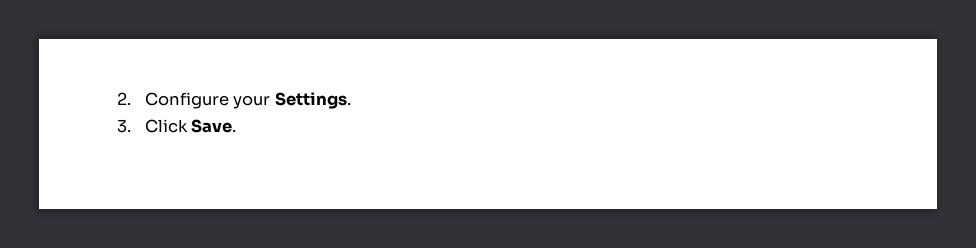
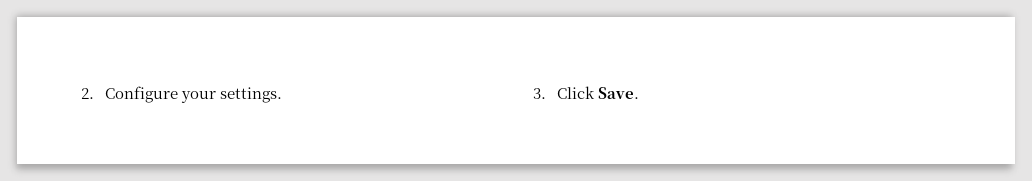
[274,92,351,109] Settings. -> [220,87,283,103] settings.

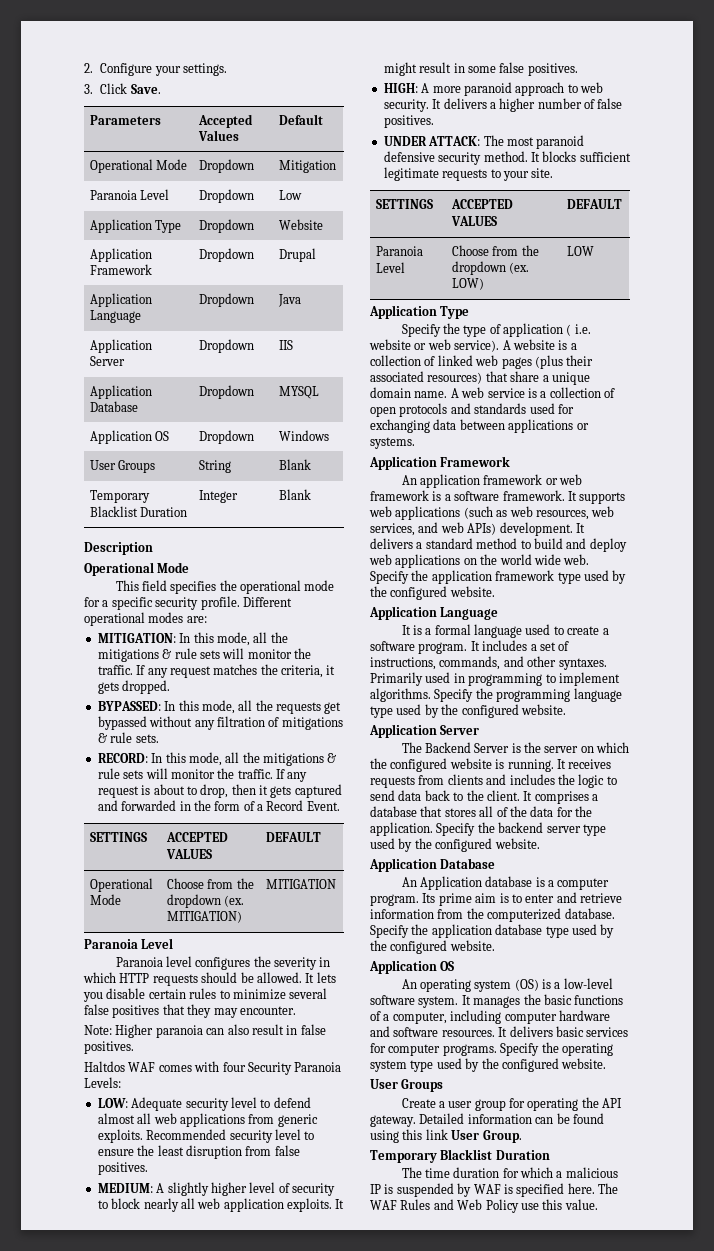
(640, 93) none -> [89,115,161,125] [197,114,253,128] [197,130,239,141] [278,114,323,125] [89,159,188,173] [198,159,254,173] [278,160,336,173] [89,189,170,200] [198,189,254,203] [278,190,302,200] [89,219,182,233] [198,219,254,233] [278,219,323,230] [89,248,152,262] [89,264,152,275] [198,248,254,262] [278,248,316,262] [89,293,152,307] [89,310,141,323] [198,293,254,307] [277,294,301,307] [89,339,152,353] [89,356,125,366] [198,339,254,353] [278,340,293,350] [89,385,152,399] [89,401,138,412] [198,385,254,399] [278,386,319,399] [89,430,170,444] [198,430,254,444] [278,430,329,441] [89,460,156,473] [198,460,231,473] [278,459,311,470] [89,490,150,503] [89,506,188,517] [198,490,238,503] [278,489,311,500] [84,542,153,555] [84,562,190,576] [115,580,335,594] [84,596,292,610] [84,612,207,626] [97,632,288,646] [97,648,311,662] [97,664,336,678] [97,680,171,694] [97,700,342,714] [97,716,343,730] [97,732,159,743] [97,752,337,766] [97,768,308,782] [97,784,342,798] [97,800,340,811] [89,832,147,842] [165,832,228,842] [165,849,212,859] [265,832,321,842] [89,878,153,892] [89,894,121,905] [166,878,254,889] [166,894,245,908] [166,911,242,923] [265,879,336,889] [84,938,174,949] [115,956,331,970] [83,972,336,986] [83,988,328,1002] [84,1004,296,1018] [84,1024,326,1038] [84,1041,134,1054] [84,1061,342,1075] [84,1077,121,1088] [97,1097,311,1111] [97,1113,318,1127] [97,1129,315,1143] [97,1145,300,1159] [97,1162,148,1175] [97,1182,335,1196] [97,1198,345,1212] [383,62,578,76] [383,82,603,96] [383,98,623,112] [383,115,434,128] [383,135,585,149] [383,151,631,165] [383,167,554,181] [375,199,433,209] [450,199,513,209] [450,216,497,226] [566,199,622,209] [375,246,423,256] [375,262,405,273] [451,245,539,256] [451,261,530,275] [451,278,484,290] [566,246,594,256] [369,305,470,319] [401,323,591,337] [369,339,577,352] [370,355,594,369] [370,371,590,385] [370,387,615,398] [370,403,574,417] [370,419,589,433] [370,437,415,449] [369,456,511,470] [401,474,583,488] [370,490,626,504] [369,506,615,520] [370,522,585,536] [370,538,627,552] [369,554,590,568] [370,570,627,584] [370,586,495,600] [369,606,499,620] [401,624,609,638] [370,640,570,654] [370,656,607,670] [370,672,620,686] [370,688,622,702] [370,704,566,718] [369,724,480,738] [401,742,630,753] [370,758,612,772] [370,774,617,788] [370,790,598,804] [370,806,592,817] [370,822,606,836] [370,838,540,852] [369,858,496,872] [401,876,610,890] [370,892,622,906] [370,908,615,922] [370,924,615,938] [370,940,495,954] [369,960,455,974] [401,978,613,992] [370,994,624,1008] [370,1010,610,1024] [370,1026,629,1037] [370,1042,613,1056] [370,1058,607,1072] [370,1079,444,1092] [401,1097,623,1111] [370,1113,604,1127] [370,1129,522,1143] [370,1149,550,1163] [401,1167,618,1178] [370,1183,618,1197] [370,1199,598,1213] // Parameters | Accepted Values | Default // Operational Mode | Dropdown | Mitigation // Paranoia Level | Dropdown | Low // Application Type | Dropdown | Website // Application Framework | Dropdown | Drupal // Application Language | Dropdown | Java // Application Server | Dropdown | IIS // Application Database | Dropdown | MYSQL // Application OS | Dropdown | Windows // User Groups | String | Blank // Temporary Blacklist Duration | Integer | Blank // Description // Operational Mode // This field specifies the operational mode for a specific security profile. Different operational modes are: // MITIGATION: In this mode, all the mitigations & rule sets will monitor the traffic. If any request matches the criteria, it gets dropped. // BYPASSED: In this mode, all the requests get bypassed without any filtration of mitigations & rule sets. // RECORD: In this mode, all the mitigations & rule sets will monitor the traffic. If any request is about to drop, then it gets captured and forwarded in the form of a Record Event. // SETTINGS | ACCEPTED VALUES | DEFAULT // Operational Mode | Choose from the dropdown (ex. MITIGATION) | MITIGATION // Paranoia Level // Paranoia level configures the severity in which HTTP requests should be allowed. It lets you disable certain rules to minimize several false positives that they may encounter. // Note: Higher paranoia can also result in false positives. // Haltdos WAF comes with four Security Paranoia Levels: // LOW: Adequate security level to defend almost all web applications from generic exploits. Recommended security level to ensure the least disruption from false positives. // MEDIUM: A slightly higher level of security to block nearly all web application exploits. It might result in some false positives. // HIGH: A more paranoid approach to web security. It delivers a higher number of false positives. // UNDER ATTACK: The most paranoid defensive security method. It blocks sufficient legitimate requests to your site. // SETTINGS | ACCEPTED VALUES | DEFAULT // Paranoia Level | Choose from the dropdown (ex. LOW) | LOW // Application Type // Specify the type of application ( i.e. website or web service). A website is a collection of linked web pages (plus their associated resources) that share a unique domain name. A web service is a collection of open protocols and standards used for exchanging data between applications or systems. // Application Framework // An application framework or web framework is a software framework. It supports web applications (such as web resources, web services, and web APIs) development. It delivers a standard method to build and deploy web applications on the world wide web. Specify the application framework type used by the configured website. // Application Language // It is a formal language used to create a software program. It includes a set of instructions, commands, and other syntaxes. Primarily used in programming to implement algorithms. Specify the programming language type used by the configured website. // Application Server // The Backend Server is the server on which the configured website is running. It receives requests from clients and includes the logic to send data back to the client. It comprises a database that stores all of the data for the application. Specify the backend server type used by the configured website. // Application Database // An Application database is a computer program. Its prime aim is to enter and retrieve information from the computerized database. Specify the application database type used by the configured website. // Application OS // An operating system (OS) is a low-level software system. It manages the basic functions of a computer, including computer hardware and software resources. It delivers basic services for computer programs. Specify the operating system type used by the configured website. // User Groups // Create a user group for operating the API gateway. Detailed information can be found using this link User Group. // Temporary Blacklist Duration // The time duration for which a malicious IP is suspended by WAF is specified here. The WAF Rules and Web Policy use this value.

